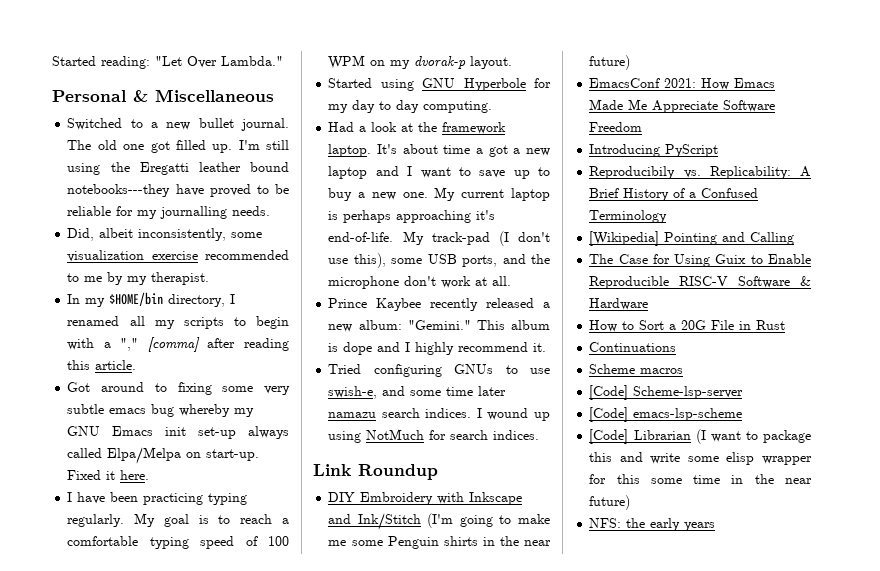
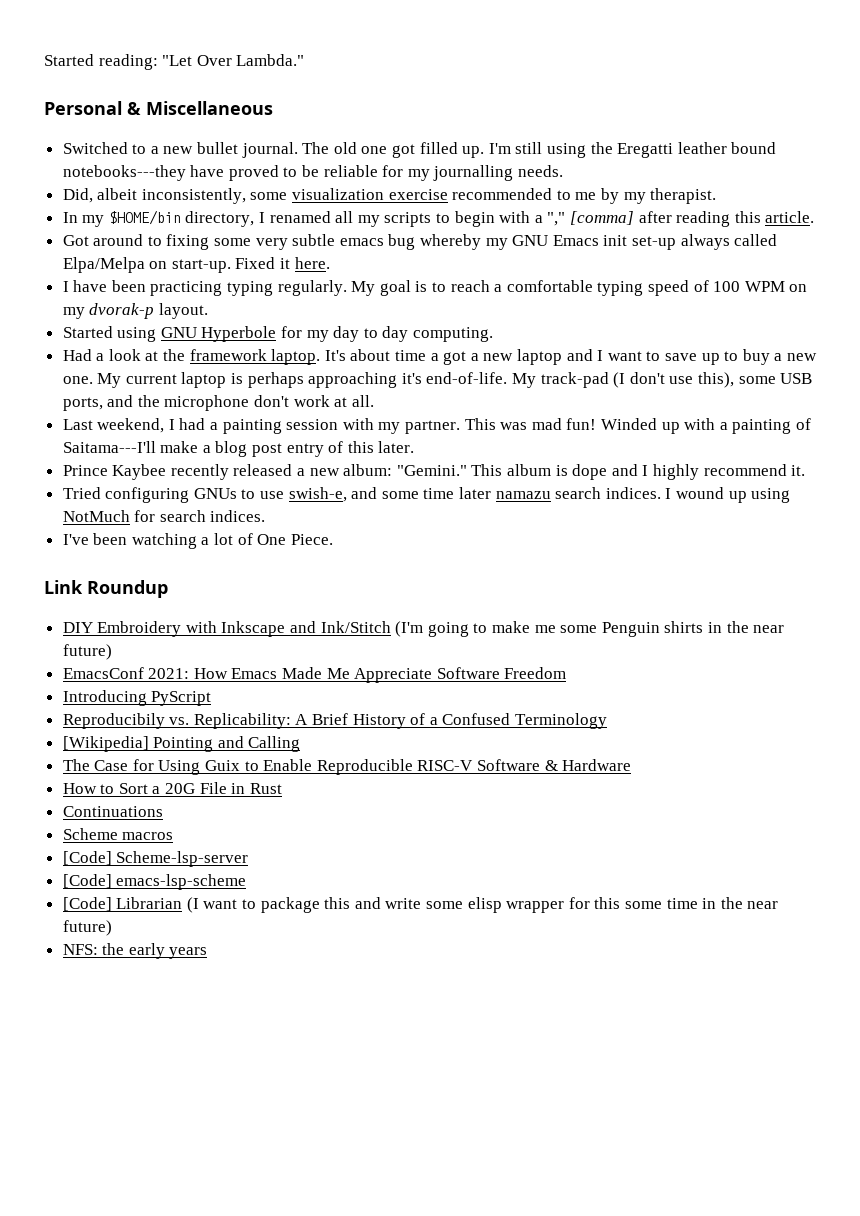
(512, 281) none -> [62,418,811,434] [62,441,415,457] // Last weekend, I had a painting session with my partner. This was mad fun! Winded up with a painting of Saitama---I'll make a blog post entry of this later.
(540, 435) none -> [62,533,333,549] // I've been watching a lot of One Piece.

